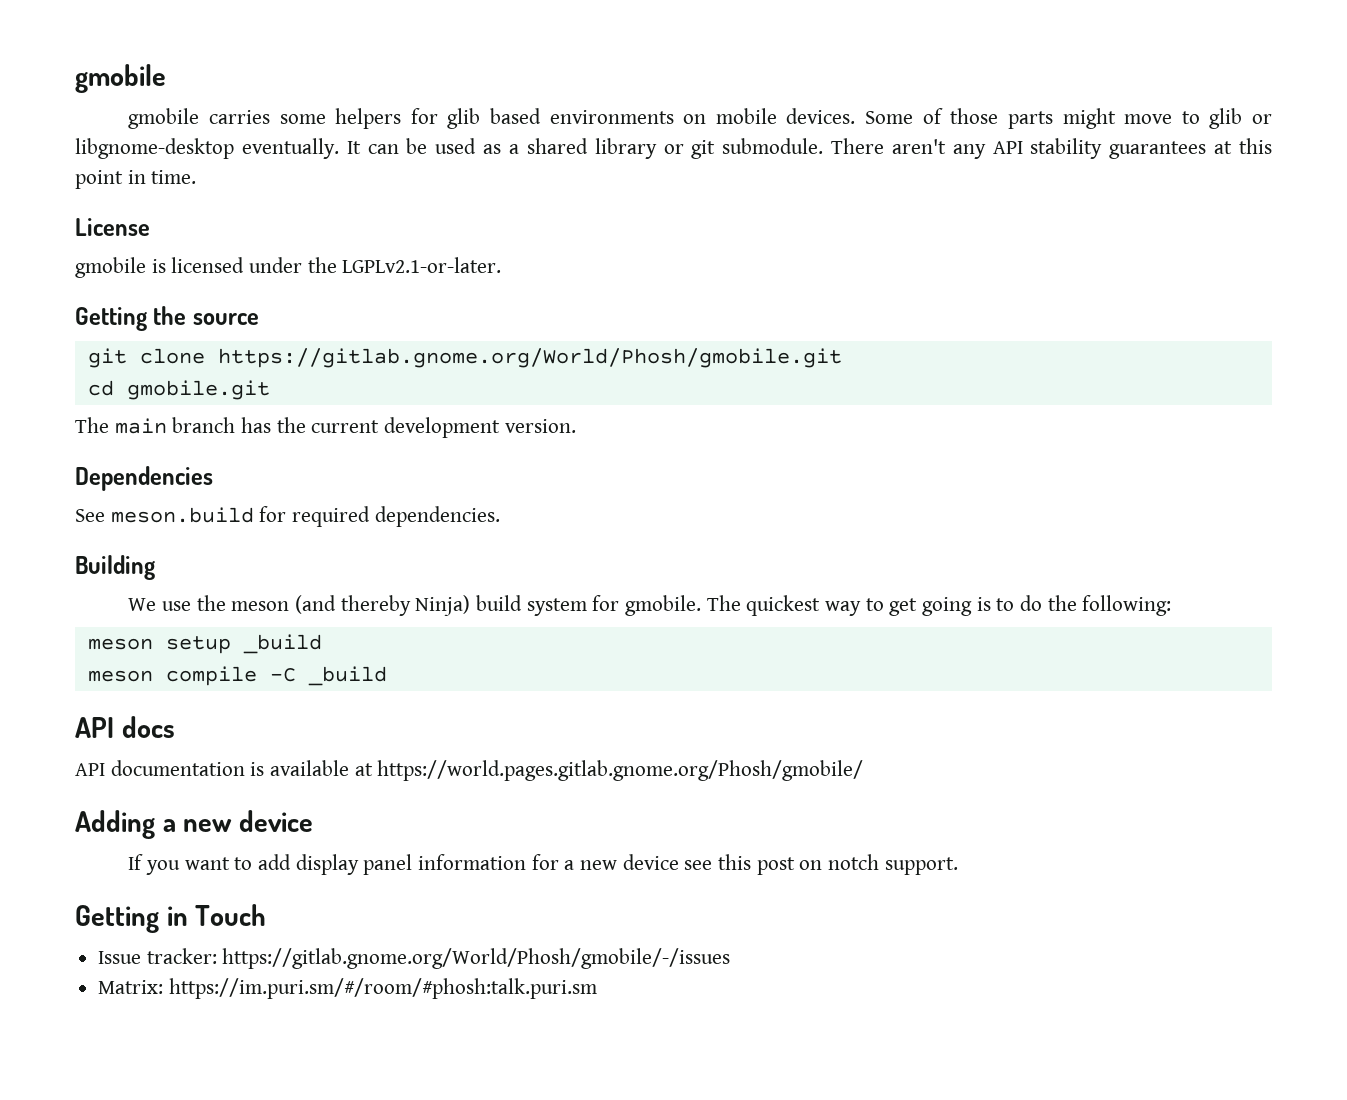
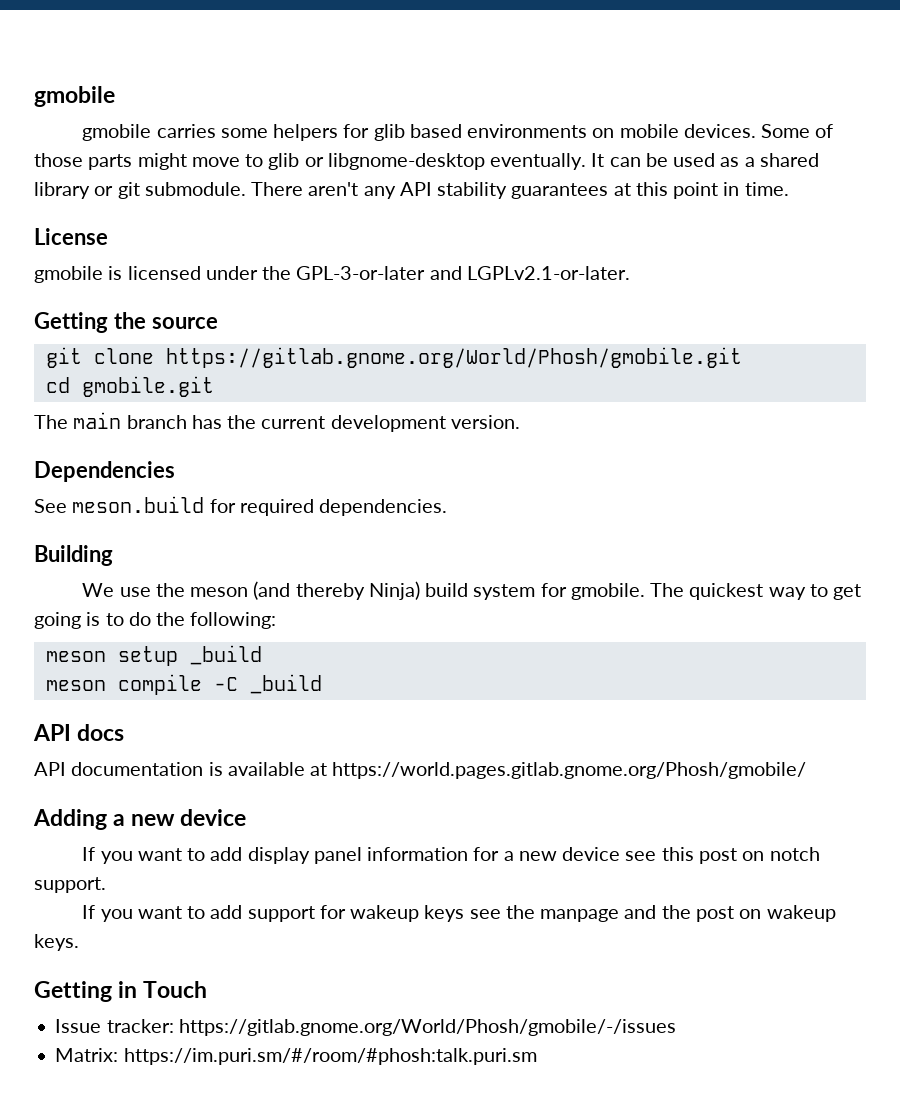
(337, 265) none -> [296,266,462,280] GPL-3-or-later and
(958, 866) none -> [82,905,836,922] [34,934,79,951] // If you want to add support for wakeup keys see the manpage and the post on wakeup keys.

